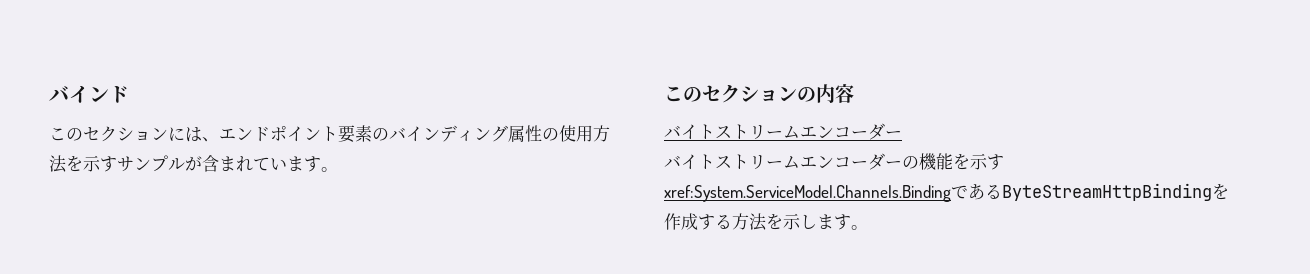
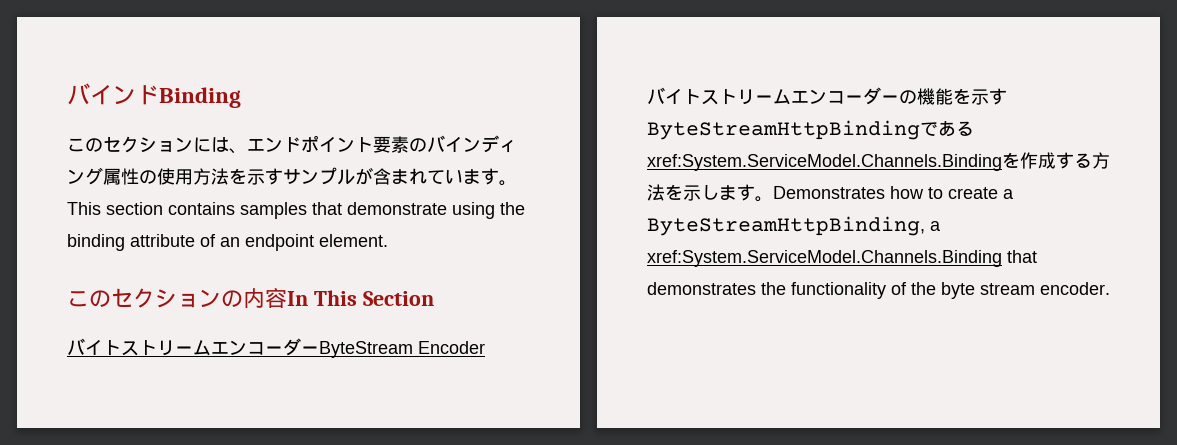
(129, 94) none -> [159,87,241,108] Binding
(338, 169) none -> [67,202,525,219] [67,234,388,251] This section contains samples that demonstrate using the binding attribute of an endpoint element.
[664,123,902,140] // バイトストリームエンコーダー -> [287,290,434,306] [67,338,485,358] In This Section // バイトストリームエンコーダーByteStream Encoder
[664,183,1212,202] xref:System.ServiceModel.Channels.BindingであるByteStreamHttpBinding -> [647,120,974,140] [647,154,1002,171] ByteStreamHttpBindingであるxref:System.ServiceModel.Channels.Binding
(868, 227) none -> [773,186,1014,199] [647,216,941,236] [647,250,1037,267] [647,282,1110,299] Demonstrates how to create a ByteStreamHttpBinding, a xref:System.ServiceModel.Channels.Binding that demonstrates the functionality of the byte stream encoder.

